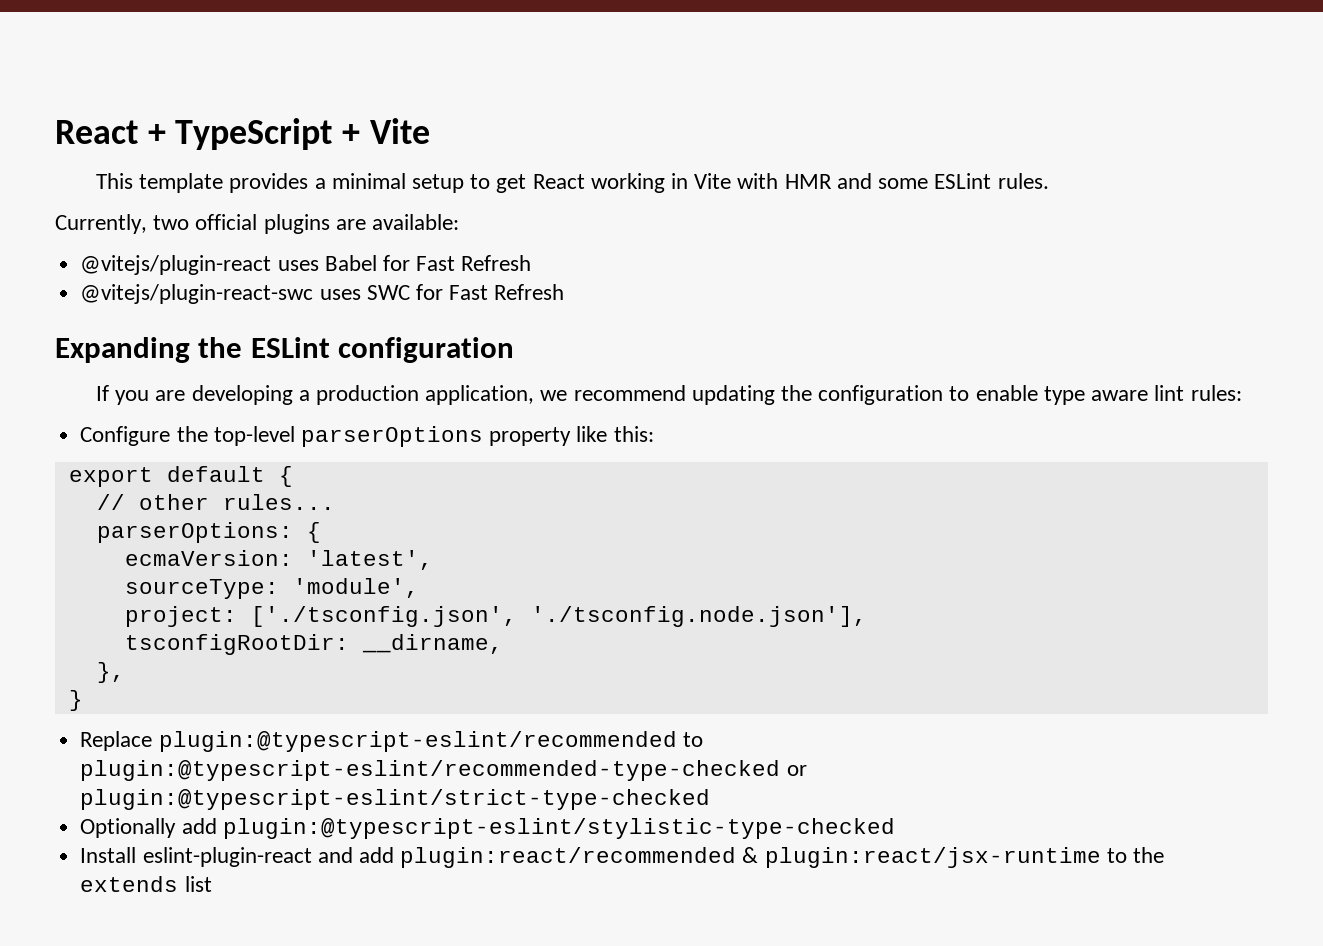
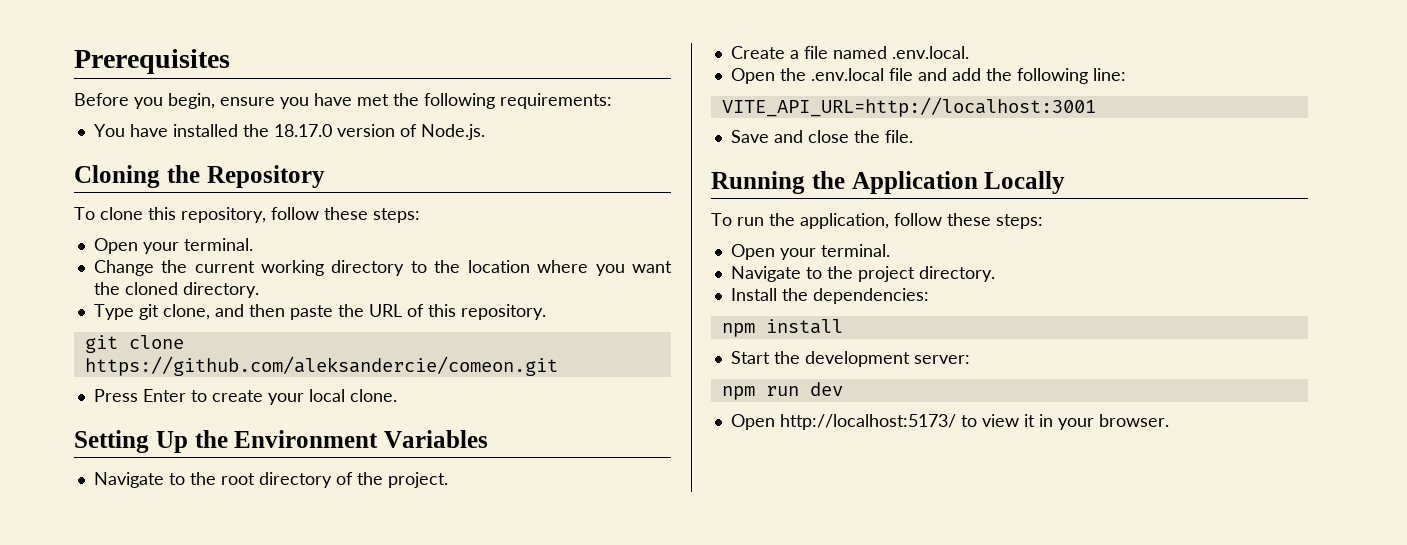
[55,118,430,150] [95,173,1049,193] [55,214,460,234] [80,255,532,275] [80,284,565,304] [55,337,515,363] [95,385,1242,405] [80,426,654,447] [68,466,293,487] [96,494,335,510] [96,522,321,543] [124,550,433,570] [124,578,419,599] [124,606,867,627] [124,634,503,655] [96,662,125,683] [68,690,83,711] [80,731,703,752] [80,760,807,781] [80,789,711,810] [80,818,895,839] [80,847,1164,868] [80,876,212,892] React + TypeScript + Vite // This template provides a minimal setup to get React working in Vite with HMR and some ESLint rules. // Currently, two official plugins are available: // @vitejs/plugin-react uses Babel for Fast Refresh // @vitejs/plugin-react-swc uses SWC for Fast Refresh // Expanding the ESLint configuration // If you are developing a production application, we recommend updating the configuration to enable type aware lint rules: // Configure the top-level parserOptions property like this: // export default { // // other rules... // parserOptions: { // ecmaVersion: 'latest', // sourceType: 'module', // project: ['./tsconfig.json', './tsconfig.node.json'], // tsconfigRootDir: __dirname, // }, // } // Replace plugin:@typescript-eslint/recommended to plugin:@typescript-eslint/recommended-type-checked or plugin:@typescript-eslint/strict-type-checked // Optionally add plugin:@typescript-eslint/stylistic-type-checked // Install eslint-plugin-react and add plugin:react/recommended & plugin:react/jsx-runtime to the extends list -> [74,49,230,74] [74,93,612,109] [93,124,485,140] [74,165,325,188] [74,207,420,223] [93,238,253,254] [93,260,672,276] [93,282,259,298] [93,304,546,320] [84,335,184,353] [84,356,558,376] [93,389,397,405] [74,430,488,453] [93,472,448,488] [730,46,969,59] [730,68,1126,84] [721,97,1096,117] [730,130,913,143] [711,171,1066,194] [711,213,1043,229] [730,244,890,260] [730,266,995,282] [730,288,929,304] [721,319,843,337] [730,351,970,367] [721,382,843,400] [730,414,1169,430] Prerequisites // Before you begin, ensure you have met the following requirements: // You have installed the 18.17.0 version of Node.js. // Cloning the Repository // To clone this repository, follow these steps: // Open your terminal. // Change the current working directory to the location where you want the cloned directory. // Type git clone, and then paste the URL of this repository. // git clone https://github.com/aleksandercie/comeon.git // Press Enter to create your local clone. // Setting Up the Environment Variables // Navigate to the root directory of the project. // Create a file named .env.local. // Open the .env.local file and add the following line: // VITE_API_URL=http://localhost:3001 // Save and close the file. // Running the Application Locally // To run the application, follow these steps: // Open your terminal. // Navigate to the project directory. // Install the dependencies: // npm install // Start the development server: // npm run dev // Open http://localhost:5173/ to view it in your browser.

